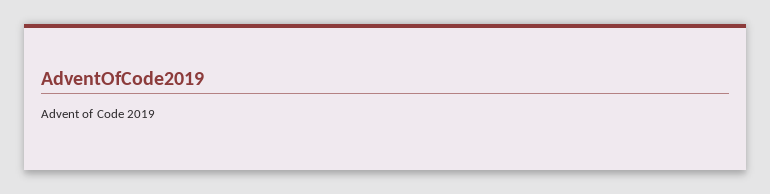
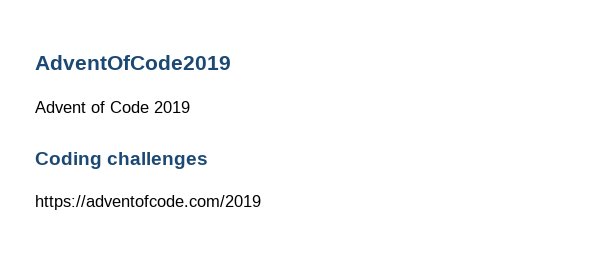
(156, 114) none -> [35,152,209,169] [35,195,261,210] // Coding challenges // https://adventofcode.com/2019

